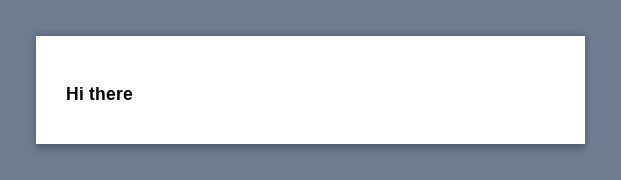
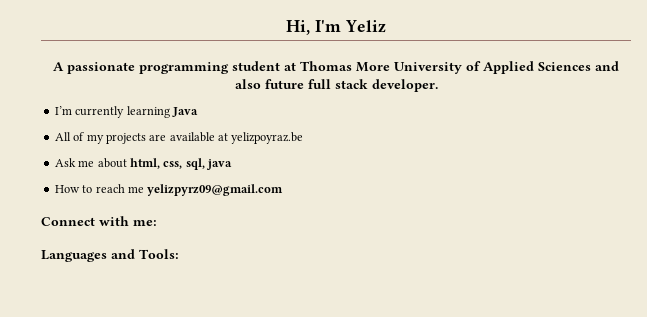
[66,87,133,100] Hi there -> [286,20,386,35] [53,61,619,74] [234,79,438,92] [54,106,198,118] [54,132,304,144] [54,158,232,170] [54,184,284,196] [41,216,157,226] [41,249,179,262] Hi, I'm Yeliz // A passionate programming student at Thomas More University of Applied Sciences and also future full stack developer. // I’m currently learning Java // All of my projects are available at yelizpoyraz.be // Ask me about html, css, sql, java // How to reach me yelizpyrz09@gmail.com // Connect with me: // Languages and Tools:

